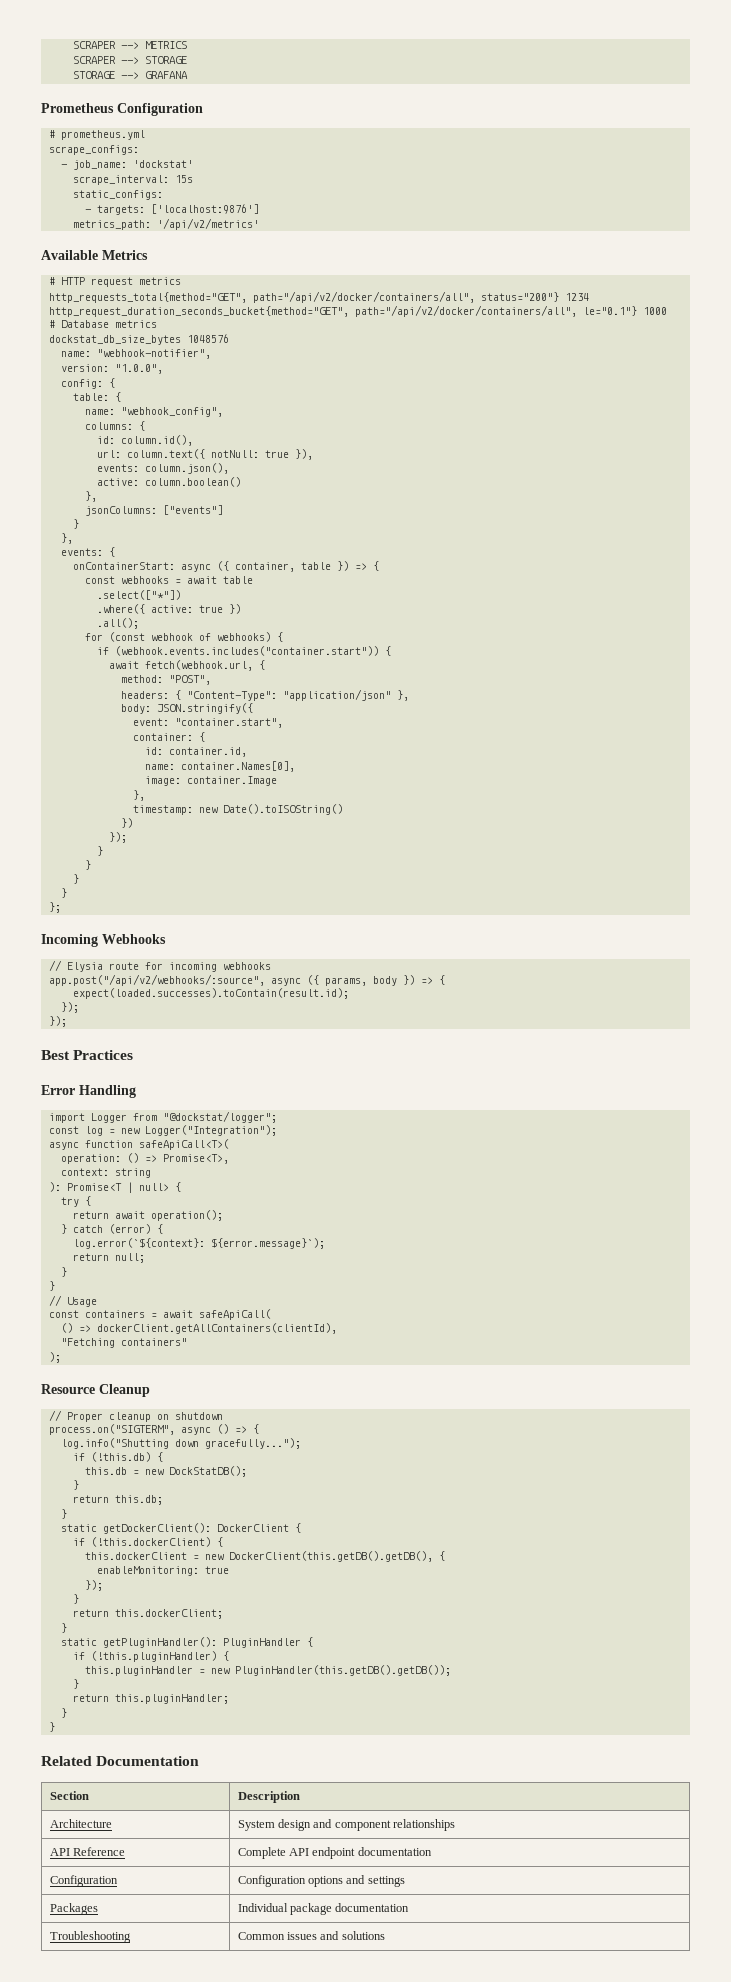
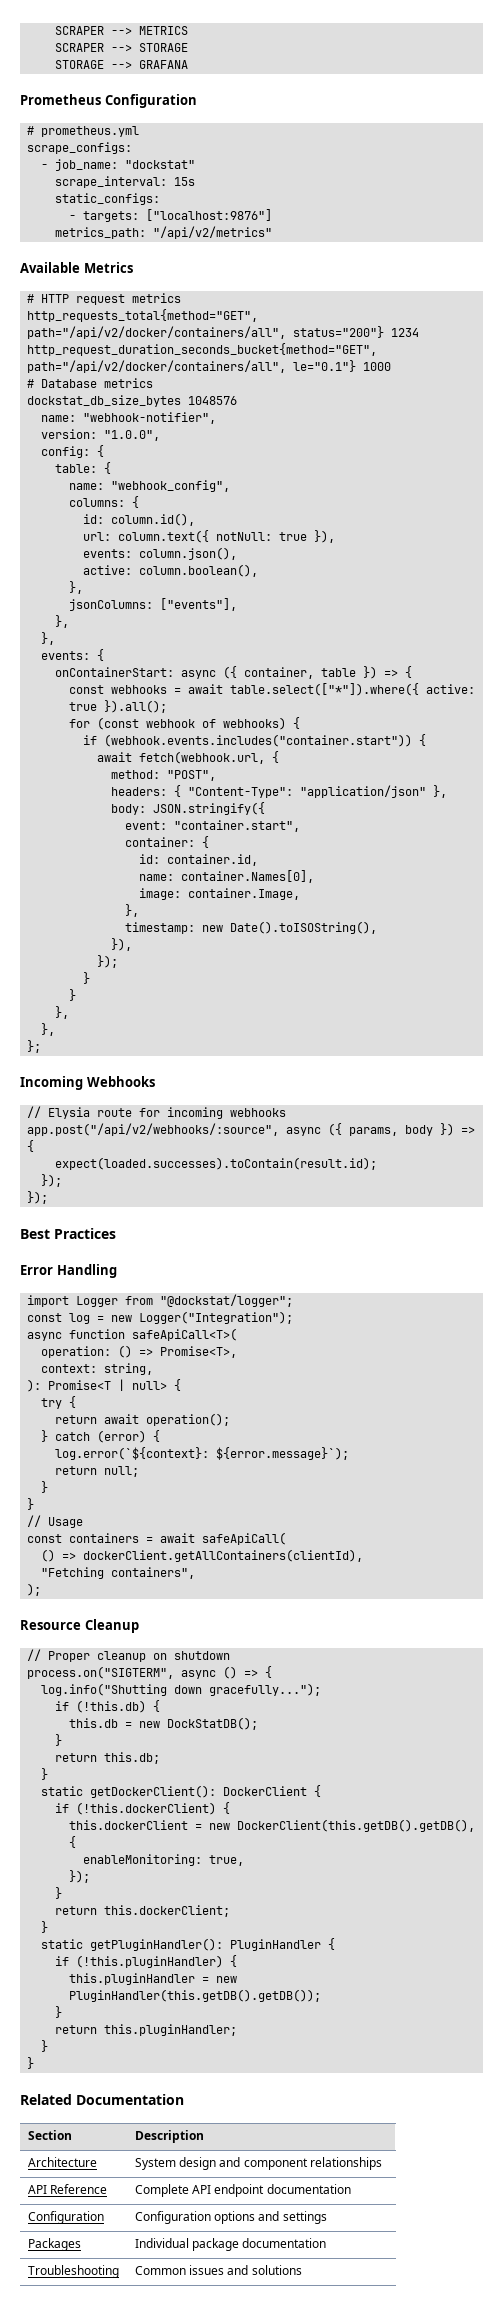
[132,160,193,168] 'dockstat' -> [125,160,196,169] "dockstat"
[150,204,259,214] ['localhost:9876'] -> [146,209,273,221] ["localhost:9876"]
[156,218,259,230] '/api/v2/metrics' -> [153,226,273,239] "/api/v2/metrics"
[144,477,241,487] column.boolean() -> [139,564,259,577] column.boolean(),
[162,505,223,515] [72,519,79,529] ["events"] // } -> [160,598,238,611] [55,615,70,628] ["events"], // },
[222,576,253,584] [96,590,181,600] [96,604,241,614] [96,618,139,629] table // .select(["*"]) // .where({ active: true }) // .all(); -> [230,683,476,696] [69,700,168,713] table.select(["*"]).where({ active: true }).all();
[186,776,277,786] container.Image -> [188,888,301,900] container.Image,
[222,804,343,815] [120,818,133,828] Date().toISOString() // }) -> [230,921,378,934] [111,938,133,951] Date().toISOString(), // }),
[72,874,79,884] [60,888,67,898] } // } -> [55,1006,70,1019] [41,1023,56,1036] }, // },
[114,1168,151,1178] string -> [104,1363,154,1375] string,
[120,1338,187,1346] containers" -> [111,1567,196,1579] containers",
[204,1566,229,1574] true -> [209,1855,245,1866] true,

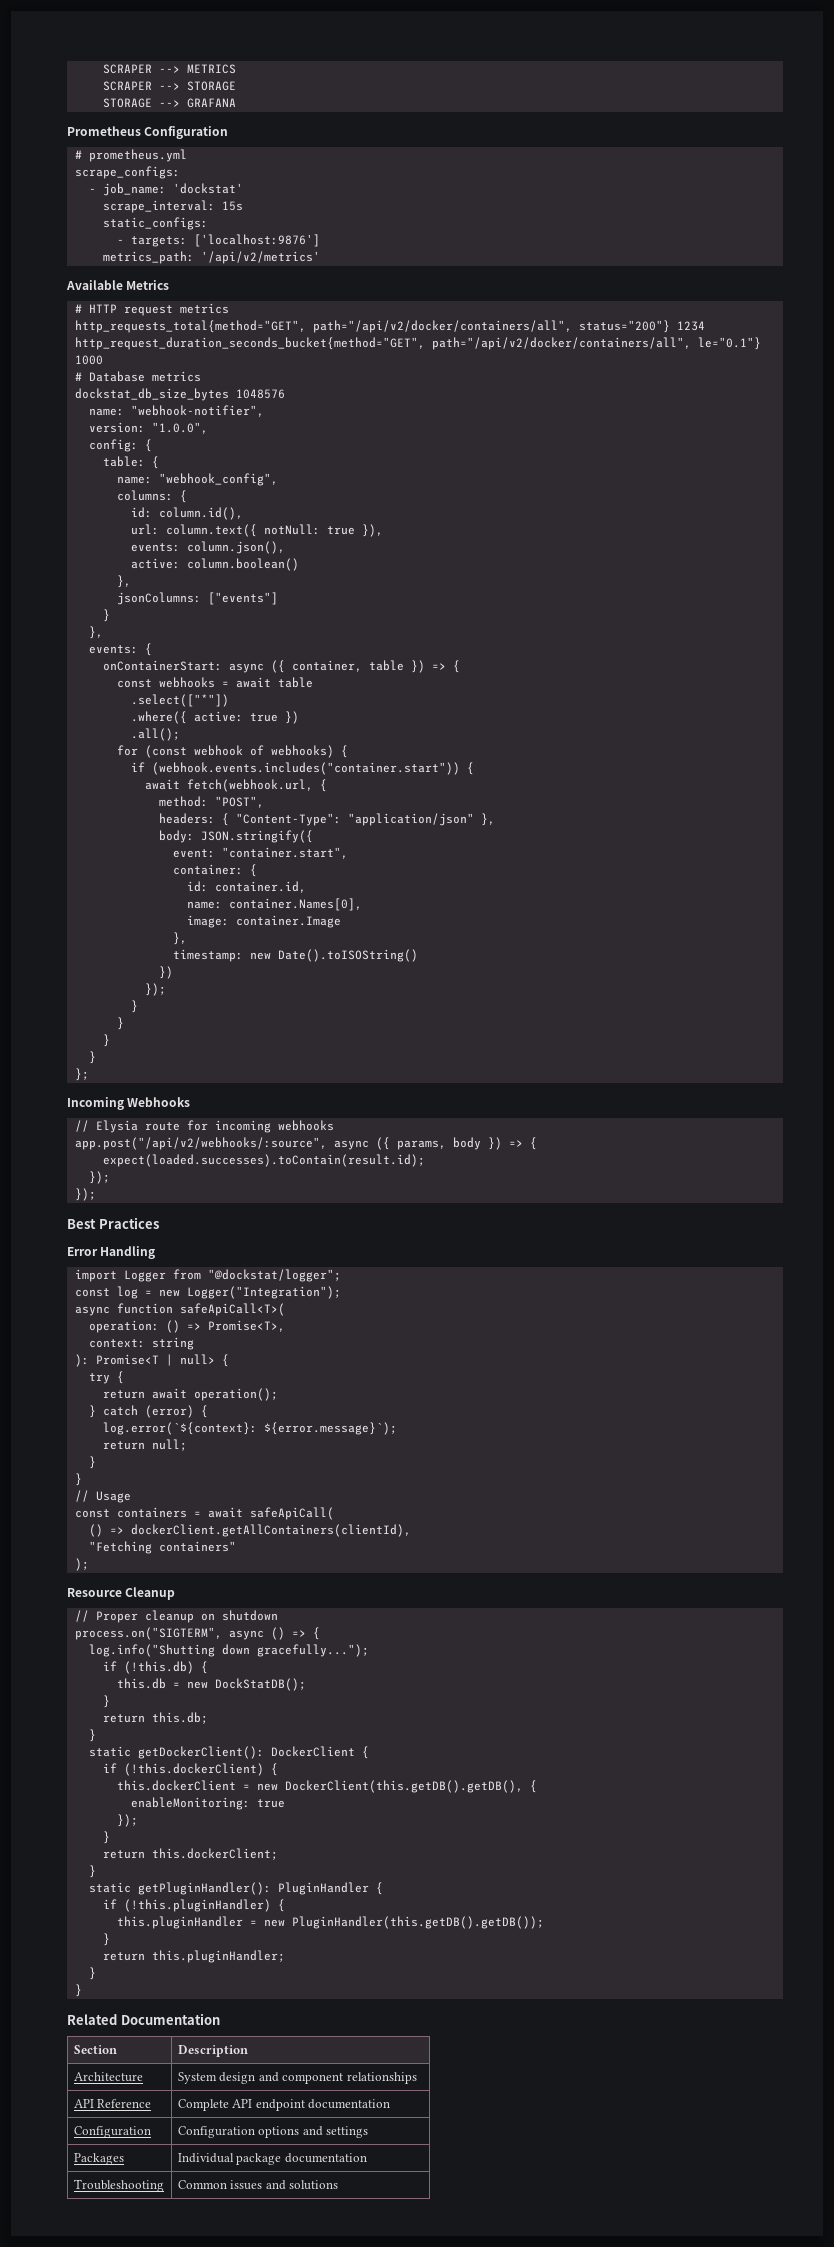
[125,160,196,169] "dockstat" -> [172,183,243,194] 'dockstat'
[146,209,273,221] ["localhost:9876"] -> [193,234,320,247] ['localhost:9876']
[153,226,273,239] "/api/v2/metrics" -> [200,251,320,264] '/api/v2/metrics'
[139,564,259,577] column.boolean(), -> [186,558,299,571] column.boolean()
[160,598,238,611] [55,615,70,628] ["events"], // }, -> [207,592,278,605] [102,609,110,622] ["events"] // }
[230,683,476,696] [69,700,168,713] table.select(["*"]).where({ active: true }).all(); -> [277,677,313,688] [130,694,229,707] [130,711,299,724] [130,728,180,741] table // .select(["*"]) // .where({ active: true }) // .all();
[188,888,301,900] container.Image, -> [235,915,341,928] container.Image
[230,921,378,934] [111,938,133,951] Date().toISOString(), // }), -> [277,949,418,962] [158,966,173,979] Date().toISOString() // })
[55,1006,70,1019] [41,1023,56,1036] }, // }, -> [102,1034,110,1047] [88,1051,96,1064] } // }
[104,1363,154,1375] string, -> [151,1337,194,1350] string
[111,1567,196,1579] containers", -> [158,1541,236,1552] containers"
[209,1855,245,1866] true, -> [256,1799,285,1808] true

